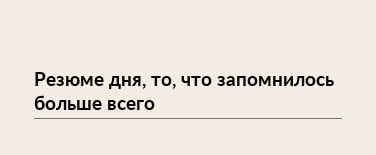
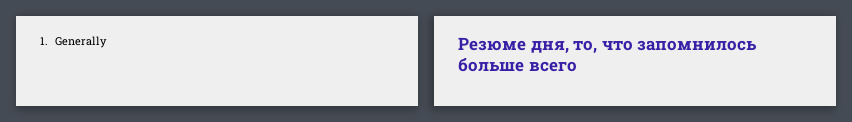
(34, 79) none -> [40,36,107,48] 1. Generally //

